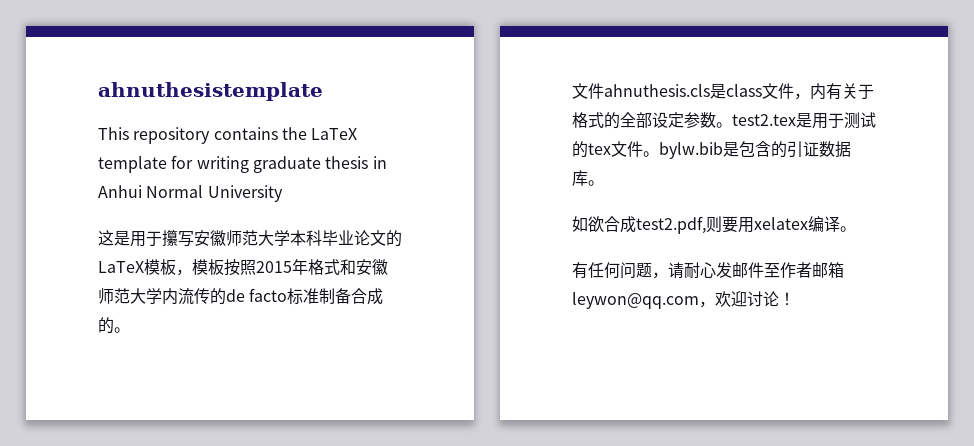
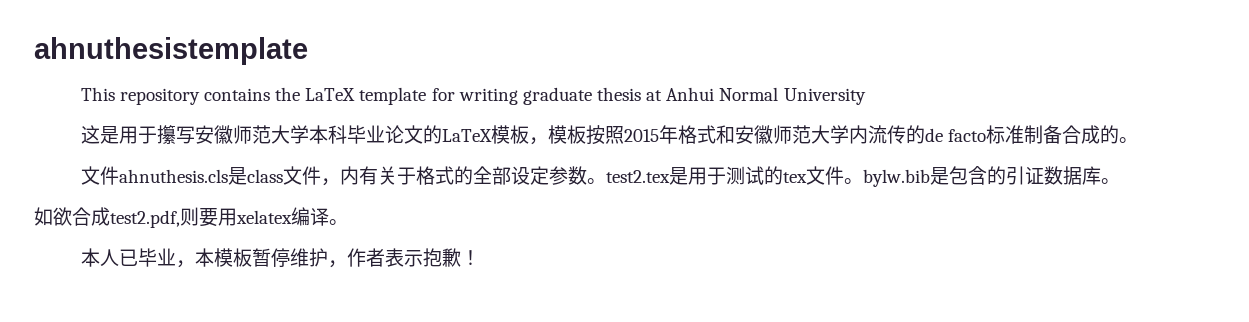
[372,156,387,169] in -> [646,90,663,101] at
[572,262,844,279] [572,291,779,309] 有任何问题，请耐心发邮件至作者邮箱leywon@qq.com，欢迎讨论 -> [80,248,461,268] 本人已毕业，本模板暂停维护，作者表示抱歉

